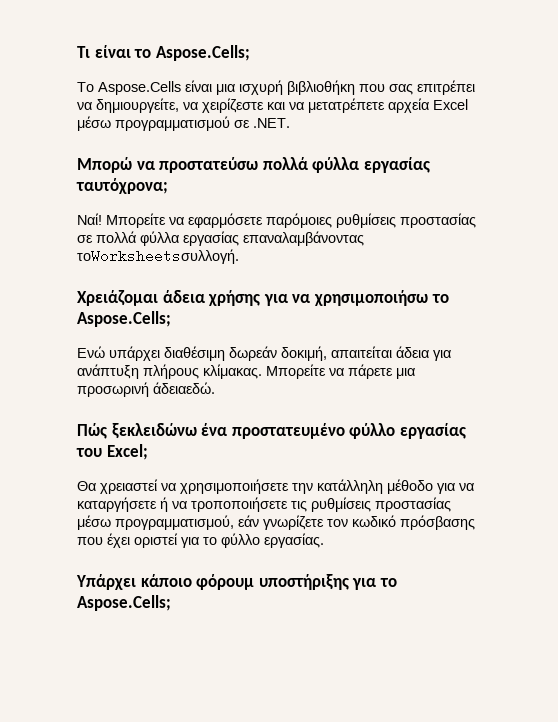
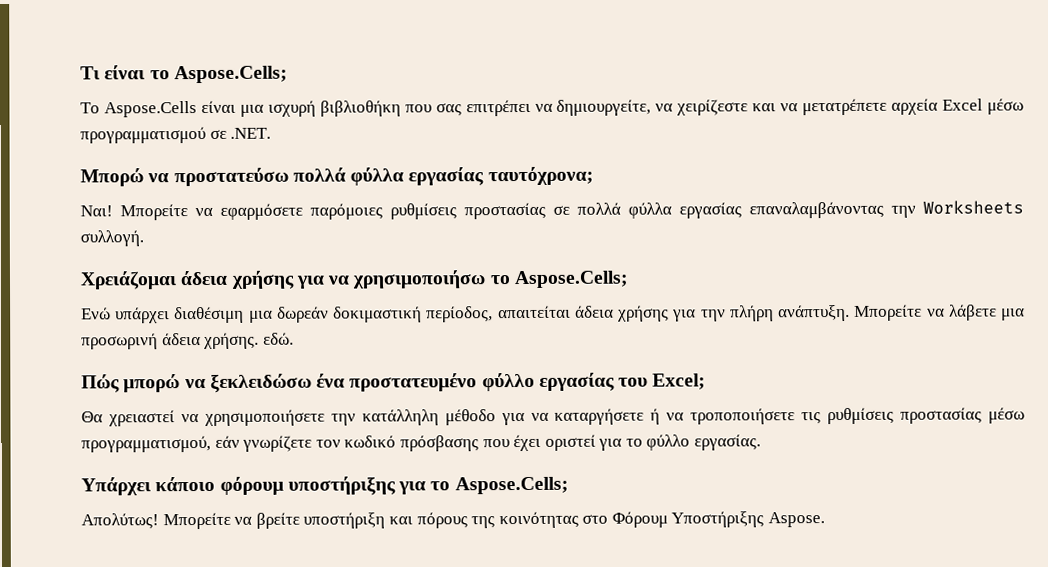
[77,213,102,225] Ναί! -> [80,205,113,217] Ναι!
[77,249,239,264] τοWorksheetsσυλλογή. -> [891,200,1024,218] [80,230,144,247] την Worksheets συλλογή.
[229,346,451,361] [77,364,393,379] δωρεάν δοκιμή, απαιτείται άδεια για ανάπτυξη πλήρους κλίμακας. Μπορείτε να πάρετε -> [248,304,997,323] μια δωρεάν δοκιμαστική περίοδος, απαιτείται άδεια χρήσης για την πλήρη ανάπτυξη. Μπορείτε να λάβετε
[153,382,215,394] [77,423,197,439] άδειαεδώ. // Πώς ξεκλειδώνω -> [161,332,294,350] [81,373,312,393] άδεια χρήσης. εδώ. // Πώς μπορώ να ξεκλειδώσω
(171, 603) none -> [81,511,826,530] // Απολύτως! Μπορείτε να βρείτε υποστήριξη και πόρους της κοινότητας στο Φόρουμ Υποστήριξης Aspose.

